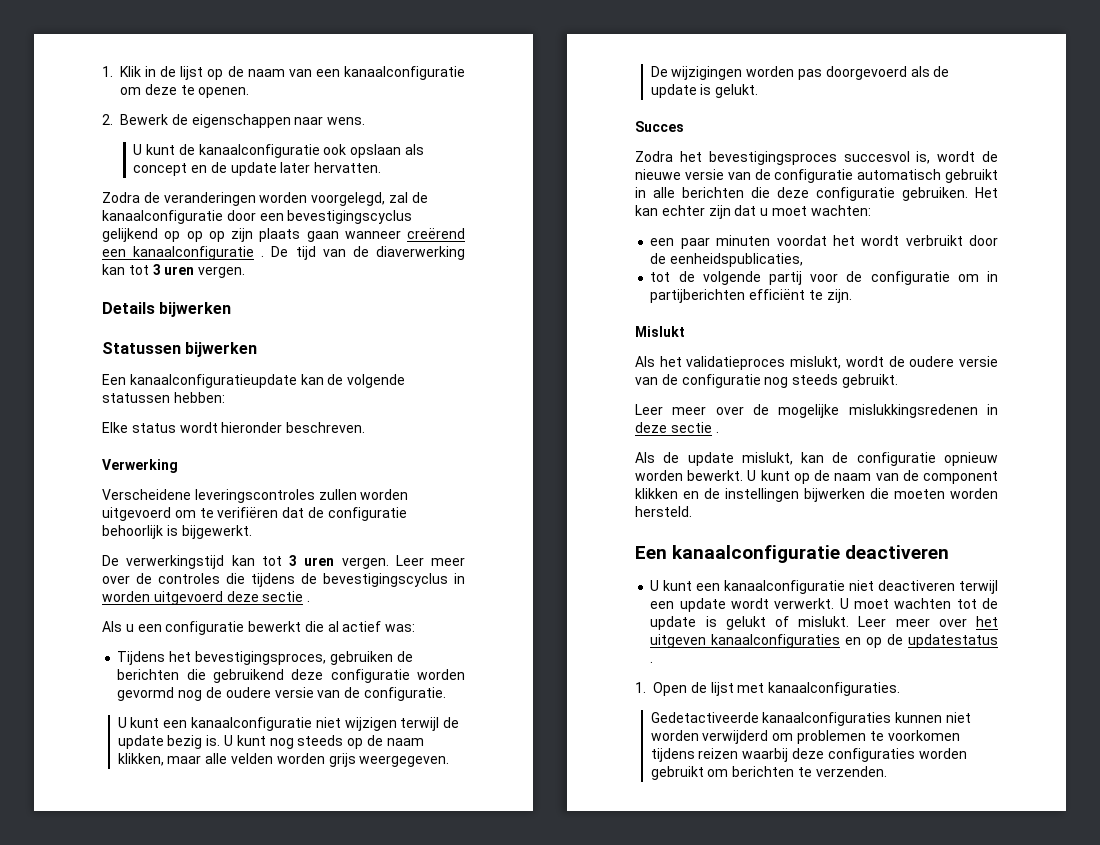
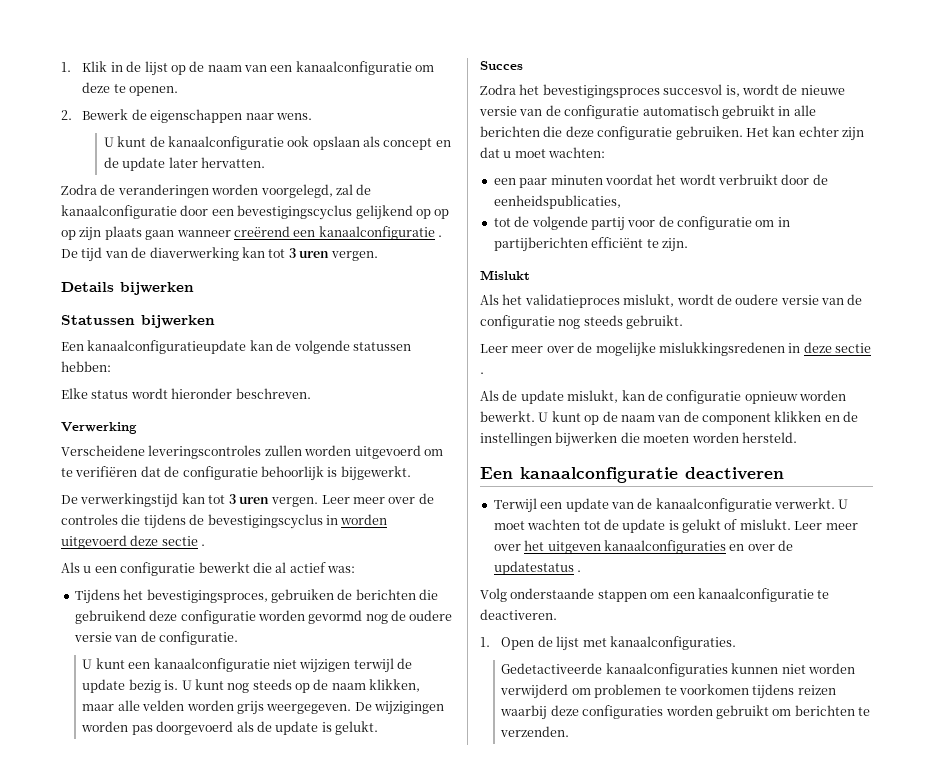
[650,580,998,594] [650,598,770,612] U kunt een kanaalconfiguratie niet deactiveren terwijl een update wordt -> [493,498,772,513] Terwijl een update van de kanaalconfiguratie
[866,637,883,648] op -> [747,544,775,551] over
(654, 662) none -> [480,588,830,602] [480,609,557,620] // Volg onderstaande stappen om een kanaalconfiguratie te deactiveren.

